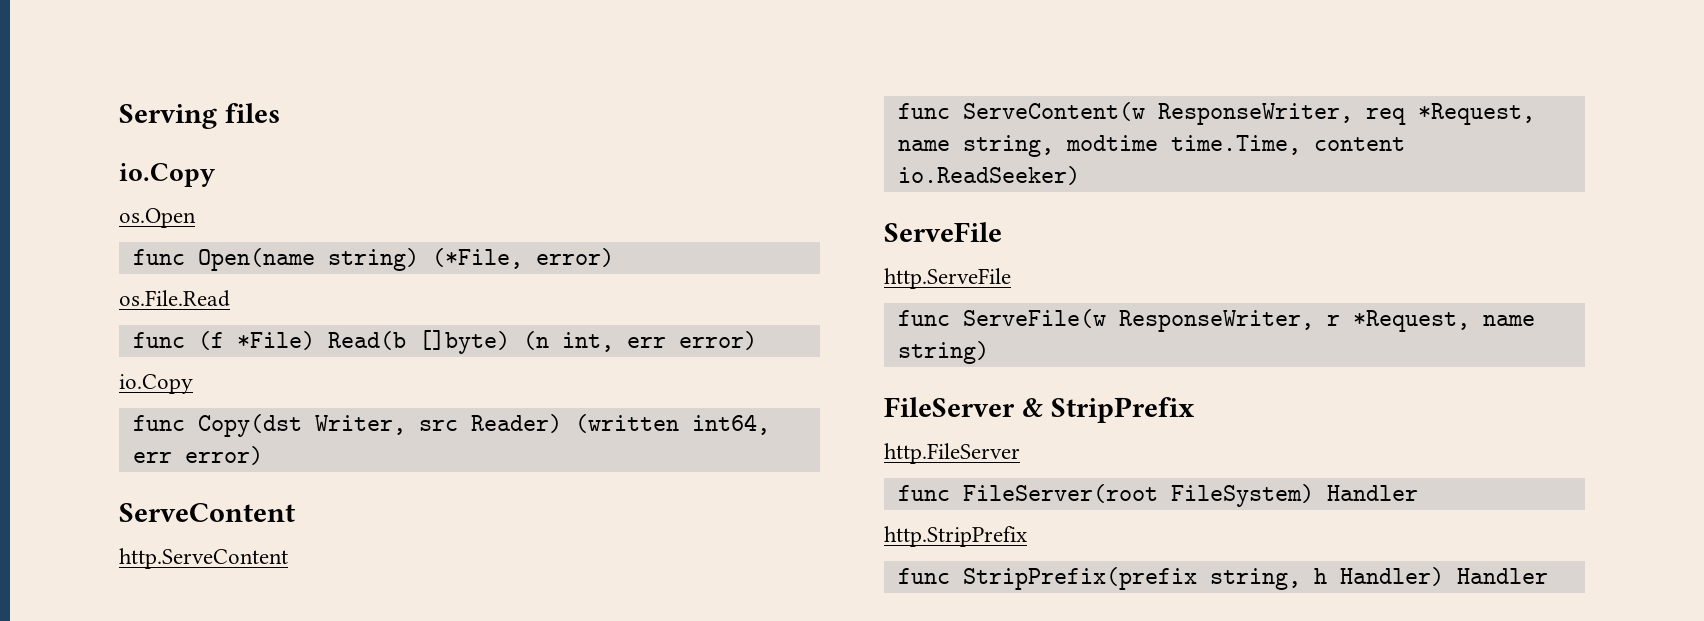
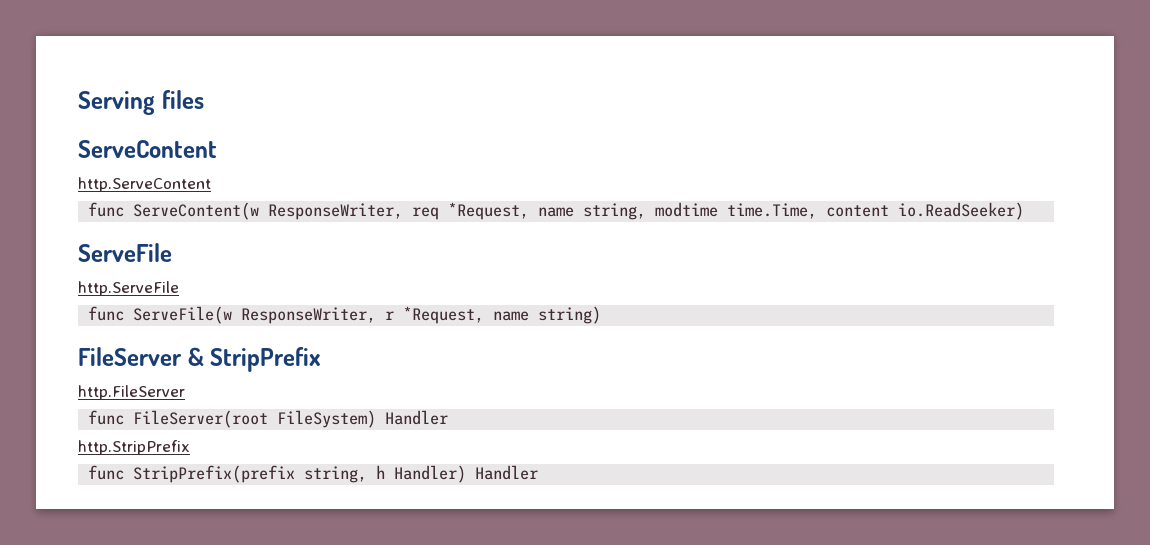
[119,163,215,187] [119,208,196,228] [132,248,614,271] [119,290,230,307] [132,330,757,354] [119,374,193,394] [132,414,770,437] [132,446,263,465] // io.Copy // os.Open // func Open(name string) (*File, error) // os.File.Read // func (f *File) Read(b []byte) (n int, err error) // io.Copy // func Copy(dst Writer, src Reader) (written int64, err error) -> (204, 99) none

